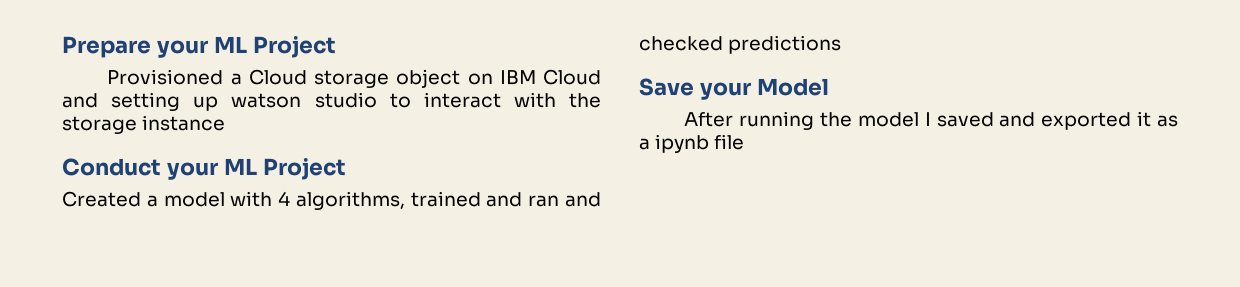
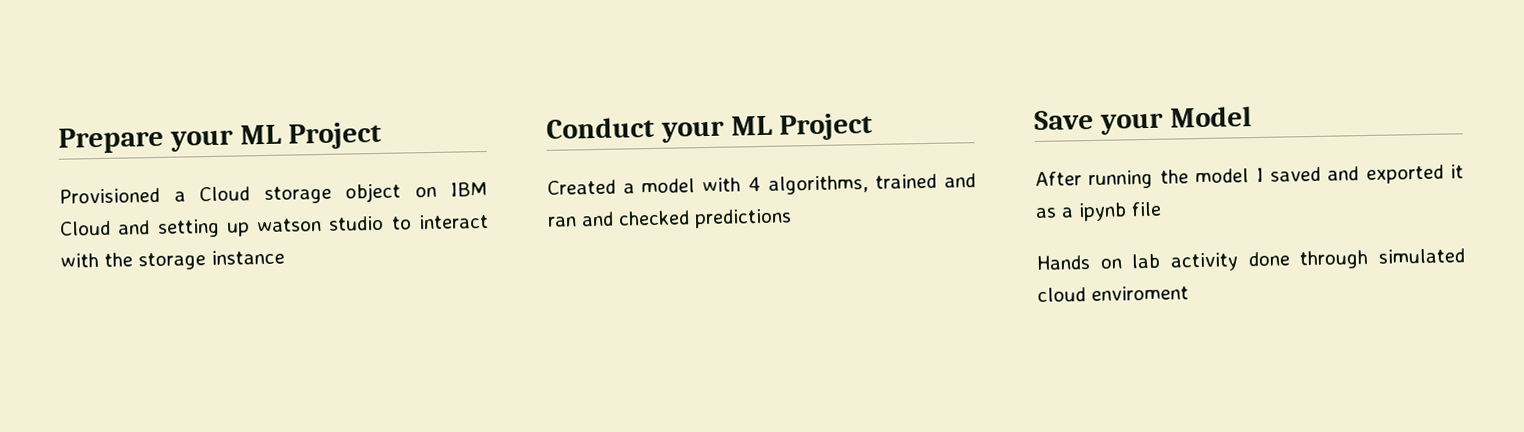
(745, 142) none -> [1036,248,1465,272] [1037,285,1189,303] // Hands on lab activity done through simulated cloud enviroment

